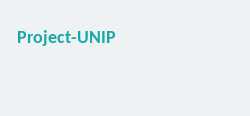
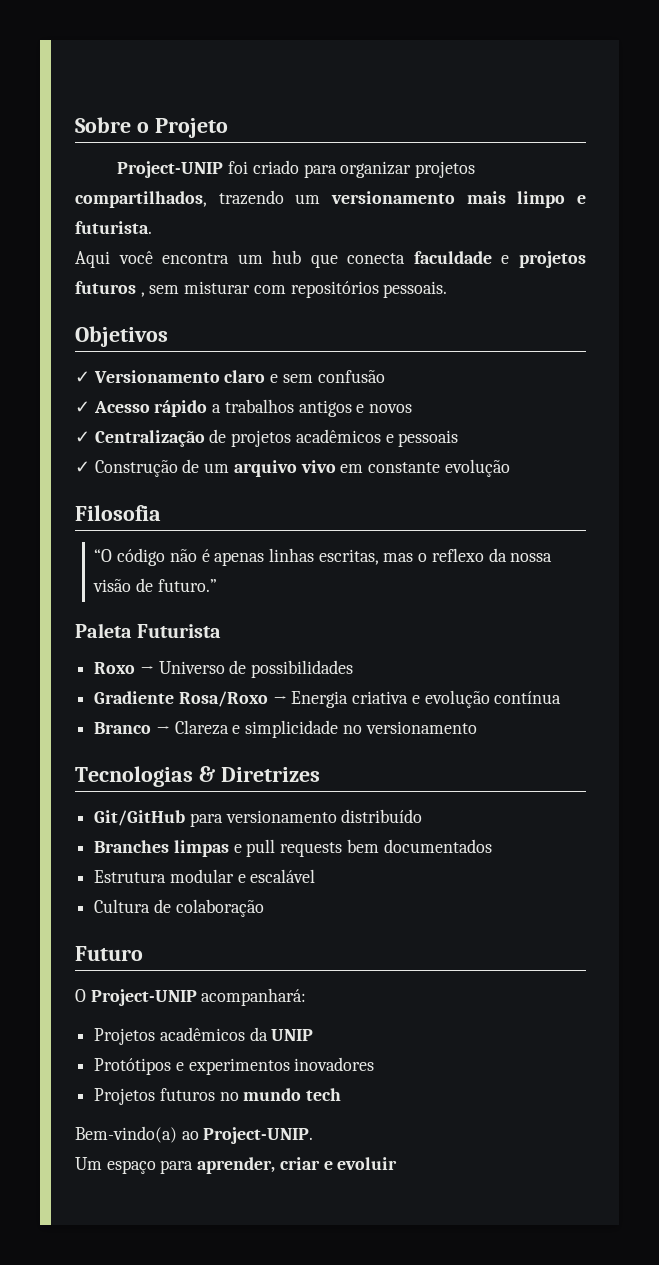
[17,30,116,46] Project-UNIP -> [75,117,228,138] [117,160,476,178] [75,190,586,208] [75,221,152,234] [75,250,586,268] [75,281,448,298] [75,326,168,347] [75,370,385,383] [75,399,413,417] [75,429,459,447] [75,459,510,477] [75,505,161,521] [94,548,553,566] [93,578,217,592] [75,623,222,638] [94,660,354,678] [94,690,562,708] [94,720,477,738] [75,766,320,787] [94,809,423,827] [94,839,492,857] [94,869,316,883] [94,899,264,917] [75,946,143,961] [75,988,307,1006] [94,1027,314,1045] [94,1057,375,1075] [94,1088,342,1105] [75,1126,314,1144] [75,1157,398,1174] Sobre o Projeto // Project-UNIP foi criado para organizar projetos compartilhados, trazendo um versionamento mais limpo e futurista. // Aqui você encontra um hub que conecta faculdade e projetos futuros , sem misturar com repositórios pessoais. // Objetivos // ✓ Versionamento claro e sem confusão // ✓ Acesso rápido a trabalhos antigos e novos // ✓ Centralização de projetos acadêmicos e pessoais // ✓ Construção de um arquivo vivo em constante evolução // Filosofia // “O código não é apenas linhas escritas, mas o reflexo da nossa visão de futuro.” // Paleta Futurista // Roxo → Universo de possibilidades // Gradiente Rosa/Roxo → Energia criativa e evolução contínua // Branco → Clareza e simplicidade no versionamento // Tecnologias & Diretrizes // Git/GitHub para versionamento distribuído // Branches limpas e pull requests bem documentados // Estrutura modular e escalável // Cultura de colaboração // Futuro // O Project-UNIP acompanhará: // Projetos acadêmicos da UNIP // Protótipos e experimentos inovadores // Projetos futuros no mundo tech // Bem-vindo(a) ao Project-UNIP. // Um espaço para aprender, criar e evoluir

